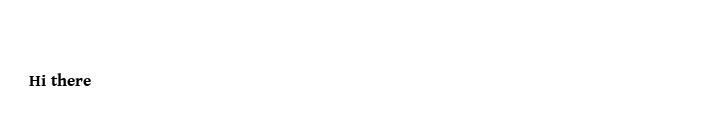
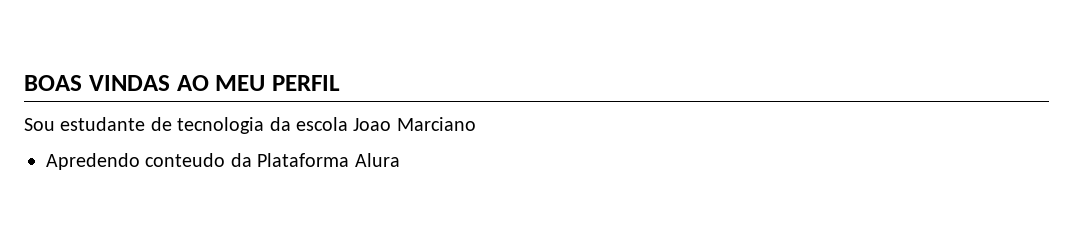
[29,73,91,86] Hi there -> [24,75,340,91] [24,117,476,134] [46,153,400,170] BOAS VINDAS AO MEU PERFIL // Sou estudante de tecnologia da escola Joao Marciano // Apredendo conteudo da Plataforma Alura

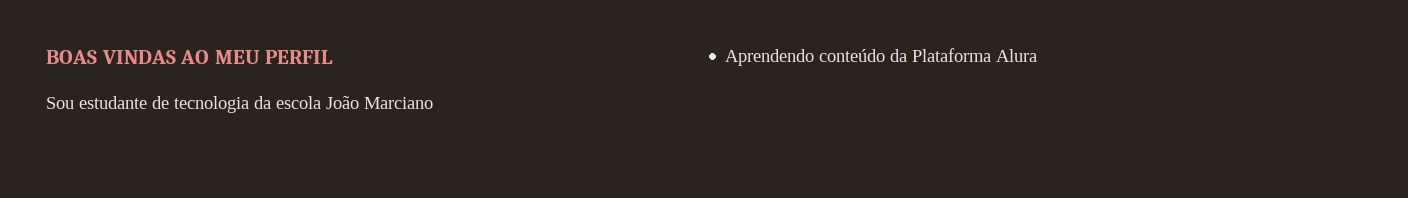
[353,118,392,131] Joao -> [326,96,359,109] João
[46,153,226,170] Apredendo conteudo -> [725,49,886,66] Aprendendo conteúdo

